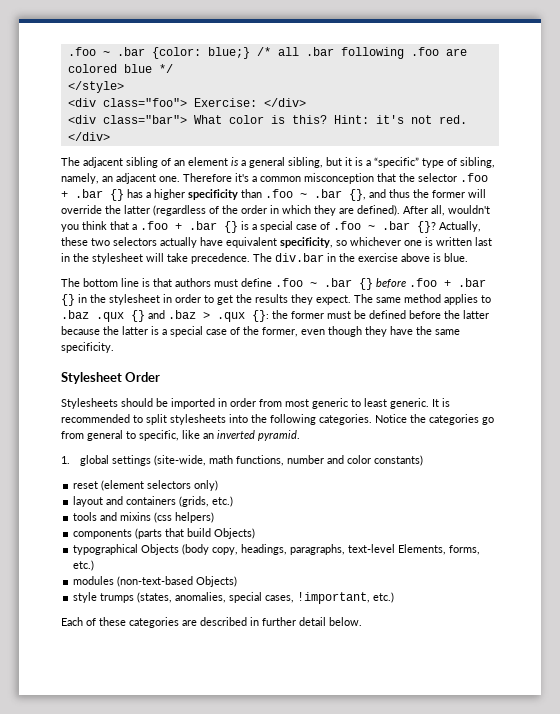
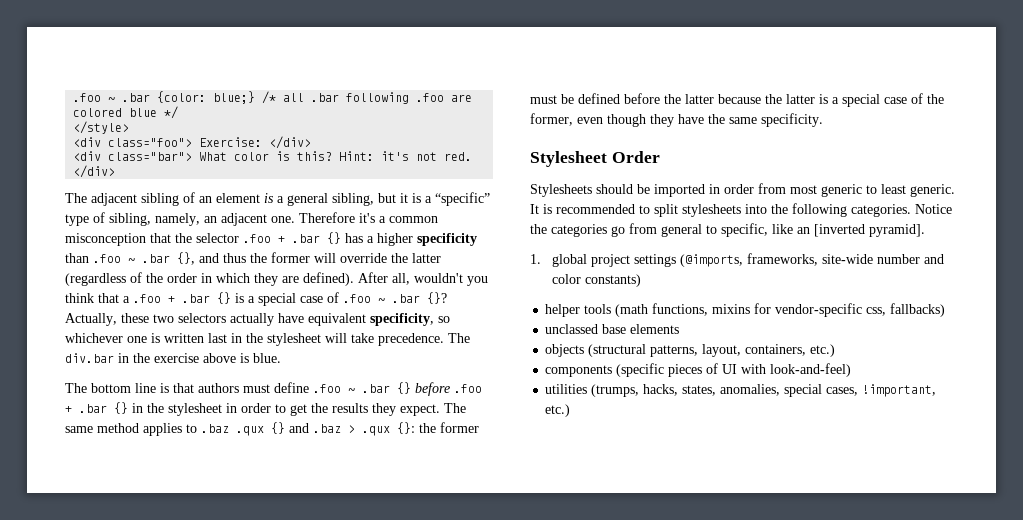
[217,430,300,441] inverted pyramid. -> [814,224,925,237] [inverted pyramid].
[112,455,285,466] settings (site-wide, math functions, -> [591,253,874,267] project settings (@imports, frameworks, site-wide
[73,480,219,491] [73,496,234,507] [73,512,215,523] [73,528,256,539] [73,544,481,555] [73,560,95,571] [73,576,238,587] [73,592,173,603] reset (element selectors only) // layout and containers (grids, etc.) // tools and mixins (css helpers) // components (parts that build Objects) // typographical Objects (body copy, headings, paragraphs, text-level Elements, forms, etc.) // modules (non-text-based Objects) // style trumps (states, -> [545,303,946,317] [545,324,680,334] [545,344,836,357] [545,363,852,377] [545,384,717,397] helper tools (math functions, mixins for vendor-specific css, fallbacks) // unclassed base elements // objects (structural patterns, layout, containers, etc.) // components (specific pieces of UI with look-and-feel) // utilities (trumps, hacks, states,
[61,617,362,628] // Each of these categories are described in further detail below. -> (571, 410) none

